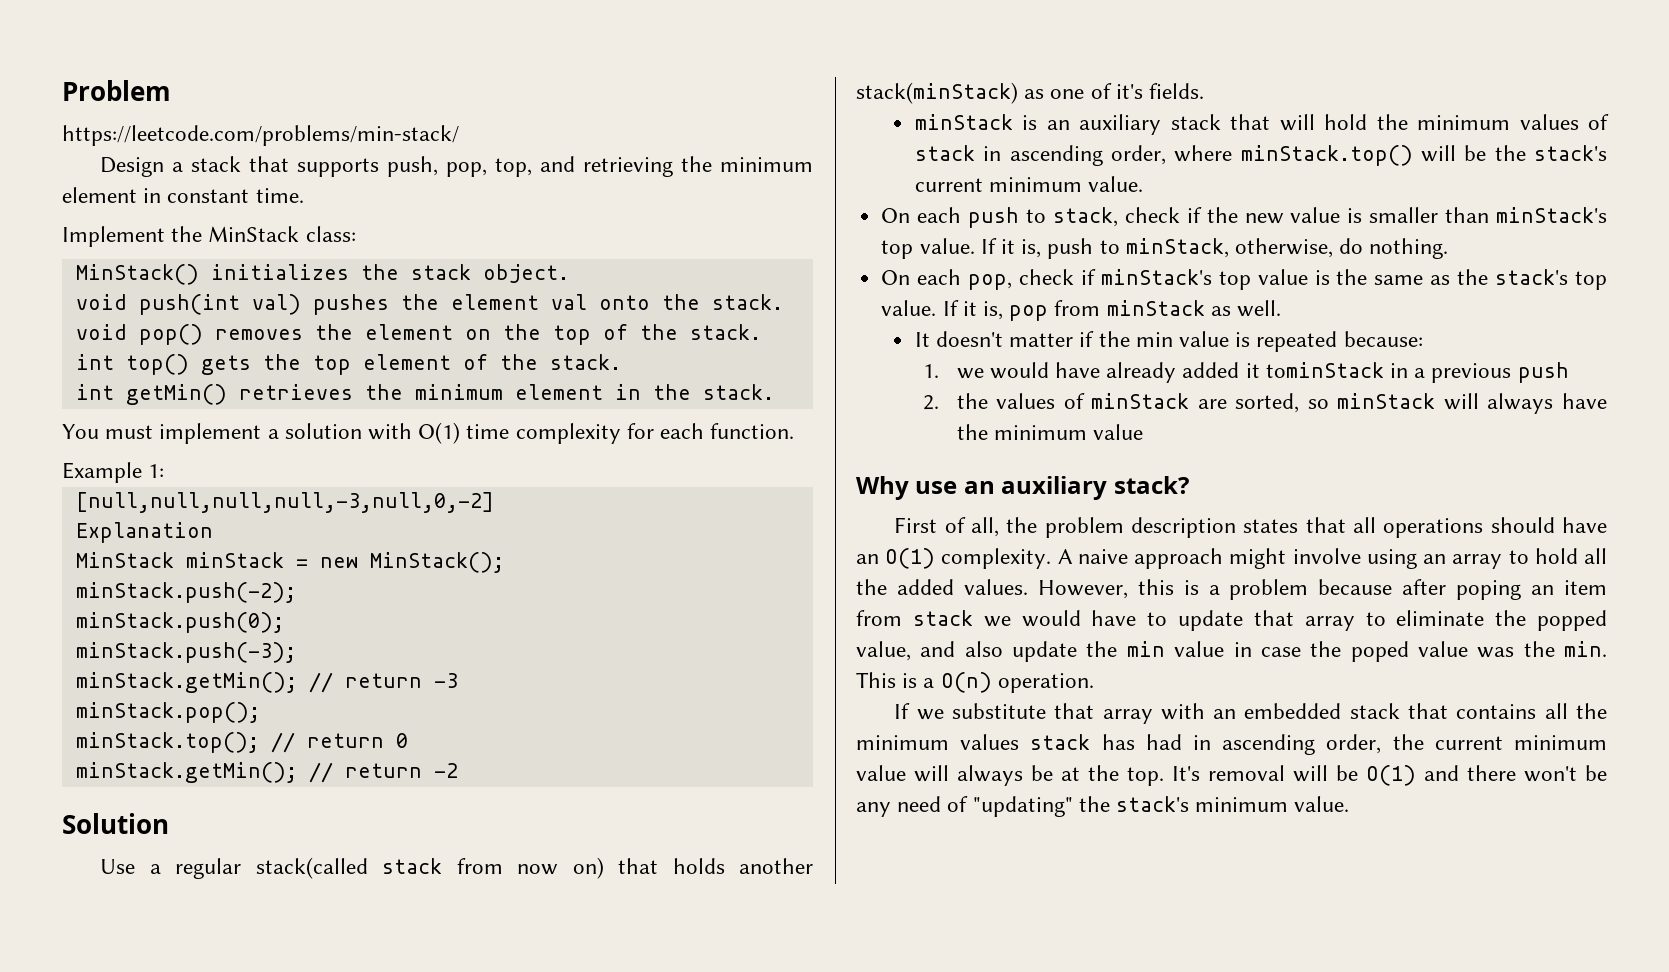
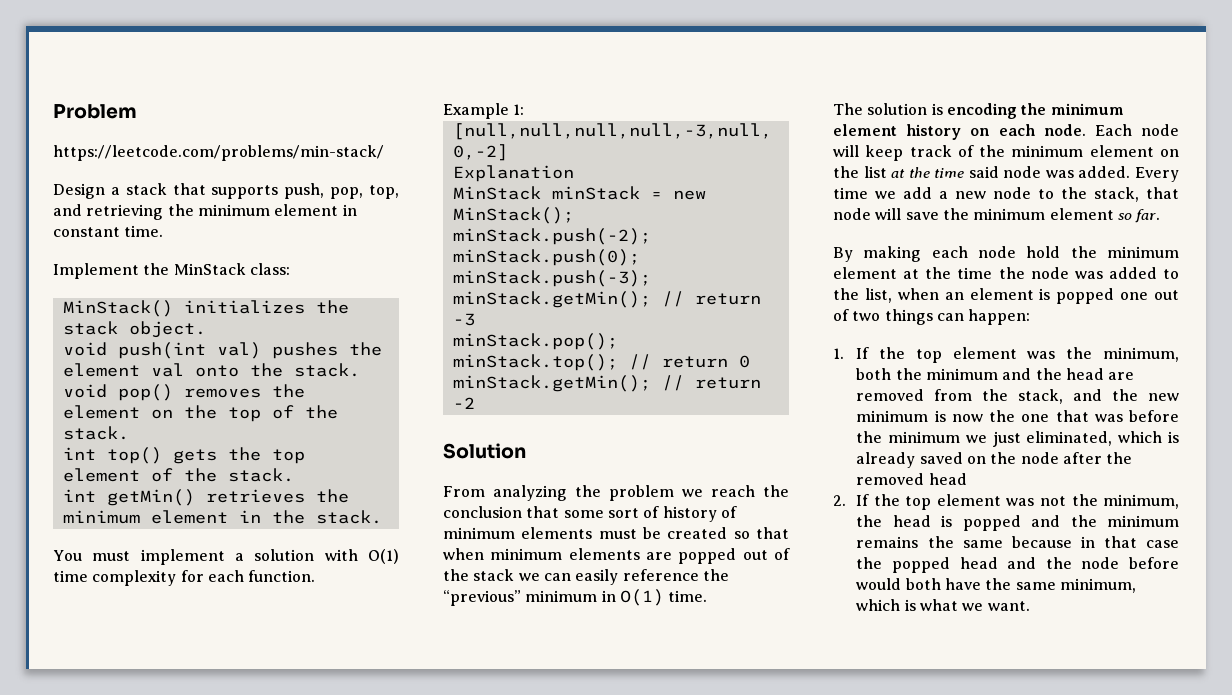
[100,857,813,879] [856,82,1205,104] [914,114,1609,135] [914,145,1607,166] [914,176,1144,192] [881,207,1607,228] [881,238,1449,259] [881,269,1607,290] [881,300,1281,321] [914,331,1423,352] [923,362,1569,383] [923,393,1607,414] [956,424,1143,440] [856,476,1189,500] [894,517,1607,538] [856,548,1608,569] [856,579,1607,600] [856,610,1607,631] [856,641,1607,662] [856,672,1094,693] [894,703,1608,724] [856,734,1607,755] [856,765,1607,786] [856,796,1350,817] Use a regular stack(called stack from now on) that holds another stack(minStack) as one of it's fields. // minStack is an auxiliary stack that will hold the minimum values of stack in ascending order, where minStack.top() will be the stack's current minimum value. // On each push to stack, check if the new value is smaller than minStack's top value. If it is, push to minStack, otherwise, do nothing. // On each pop, check if minStack's top value is the same as the stack's top value. If it is, pop from minStack as well. // It doesn't matter if the min value is repeated because: // 1. we would have already added it tominStack in a previous push // 2. the values of minStack are sorted, so minStack will always have the minimum value // Why use an auxiliary stack? // First of all, the problem description states that all operations should have an O(1) complexity. A naive approach might involve using an array to hold all the added values. However, this is a problem because after poping an item from stack we would have to update that array to eliminate the popped value, and also update the min value in case the poped value was the min. This is a O(n) operation. // If we substitute that array with an embedded stack that contains all the minimum values stack has had in ascending order, the current minimum value will always be at the top. It's removal will be O(1) and there won't be any need of "updating" the stack's minimum value. -> [443,485,789,501] [443,506,737,522] [443,527,789,539] [443,548,790,564] [443,569,729,585] [443,589,708,606] [833,103,1124,119] [833,124,1179,140] [833,145,1179,161] [833,166,1179,182] [833,187,1179,202] [833,208,1161,223] [833,246,1179,262] [833,267,1179,279] [833,288,1179,304] [833,309,1031,325] [833,347,1179,363] [856,368,1135,380] [856,389,1179,404] [856,410,1179,422] [856,431,1179,447] [856,452,1133,468] [856,473,967,485] [833,494,1179,510] [856,515,1179,531] [856,536,1179,548] [856,557,1179,573] [856,578,1137,593] [856,599,1030,611] From analyzing the problem we reach the conclusion that some sort of history of minimum elements must be created so that when minimum elements are popped out of the stack we can easily reference the “previous” minimum in O(1) time. // The solution is encoding the minimum element history on each node. Each node will keep track of the minimum element on the list at the time said node was added. Every time we add a new node to the stack, that node will save the minimum element so far. // By making each node hold the minimum element at the time the node was added to the list, when an element is popped one out of two things can happen: // 1. If the top element was the minimum, both the minimum and the head are removed from the stack, and the new minimum is now the one that was before the minimum we just eliminated, which is already saved on the node after the removed head // 2. If the top element was not the minimum, the head is popped and the minimum remains the same because in that case the popped head and the node before would both have the same minimum, which is what we want.

